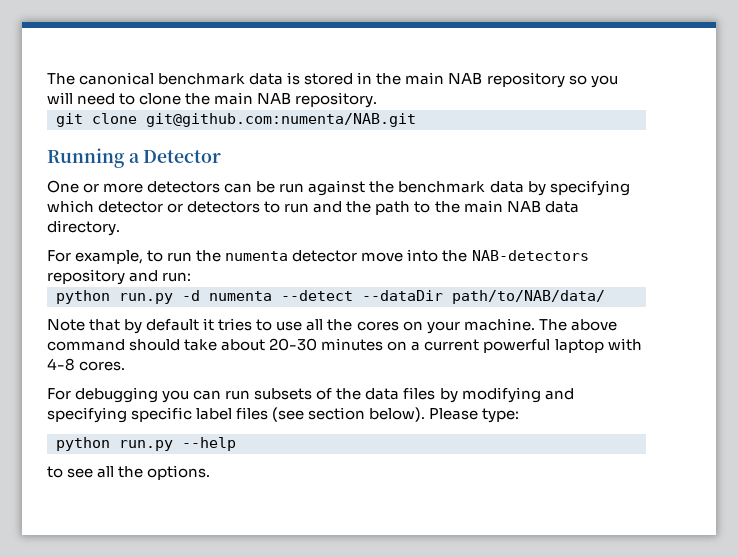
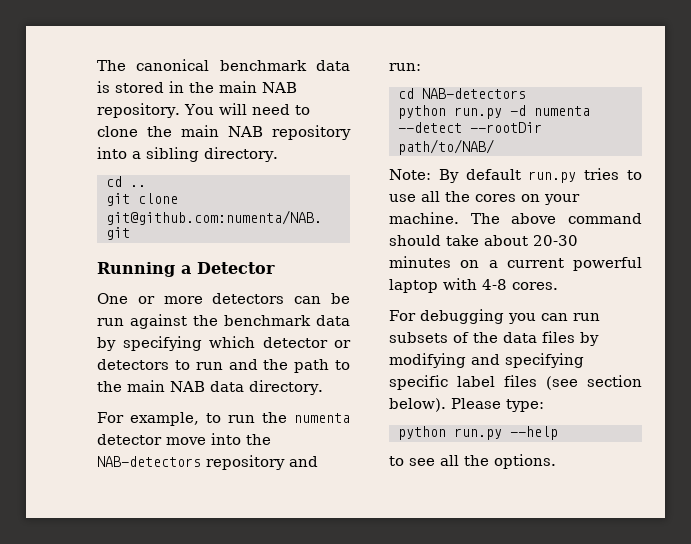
[486,72,618,88] repository so you -> [97,103,214,118] repository. You
[295,92,378,108] repository. -> [272,125,351,140] [97,147,278,162] [105,176,146,187] repository into a sibling directory. // cd ..
(192, 277) none -> [397,88,526,99] // cd NAB-detectors
[362,290,605,304] [47,318,215,334] --dataDir path/to/NAB/data/ // Note that by default it -> [469,122,542,133] [397,139,494,155] [389,169,577,183] --rootDir path/to/NAB/ // Note: By default run.py

